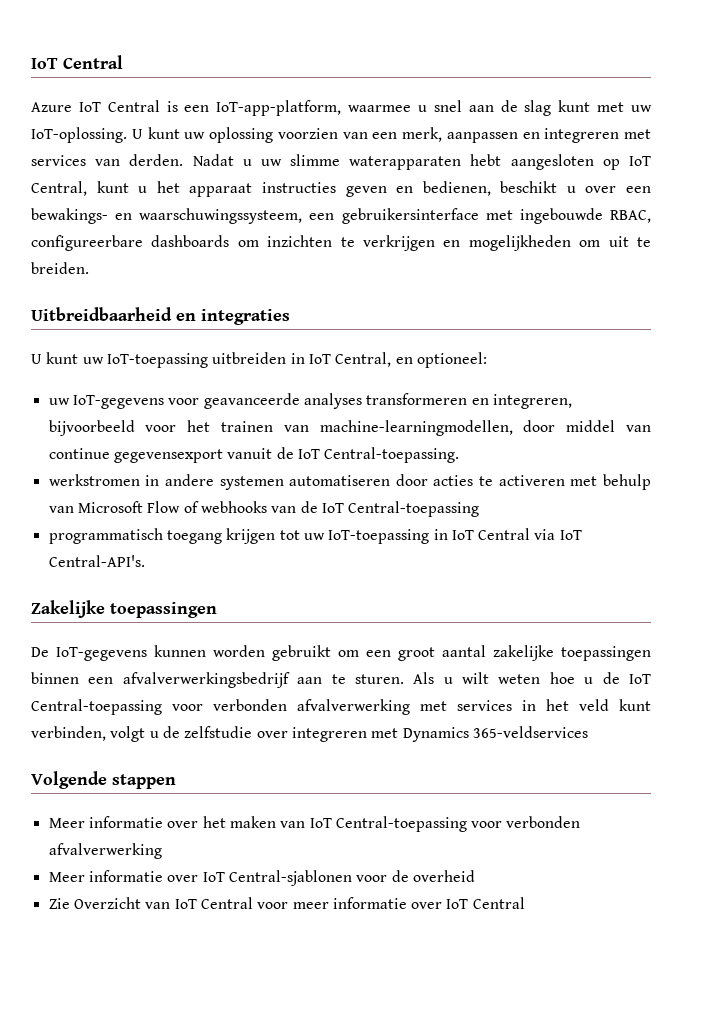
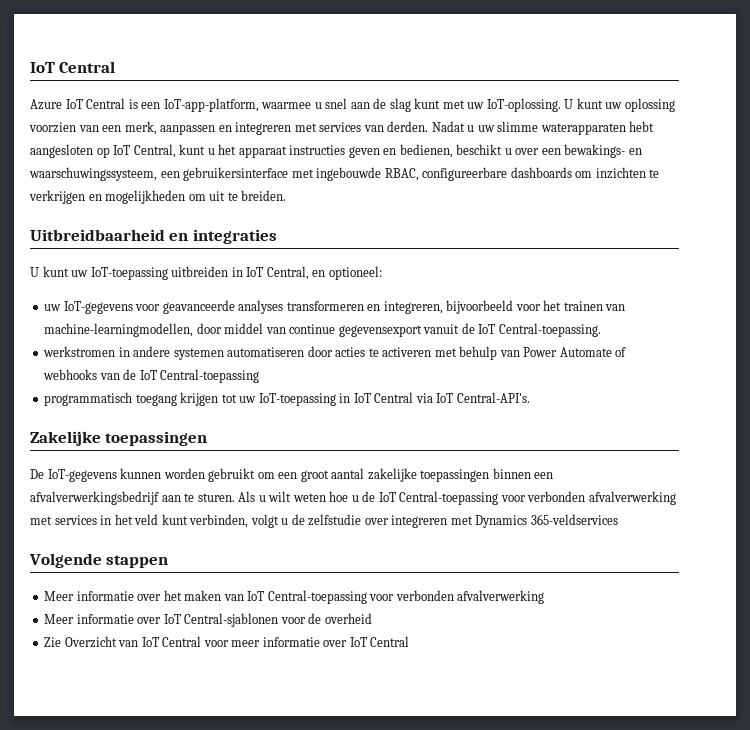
[77,501,181,513] Microsoft Flow -> [523,347,612,357] Power Automate

